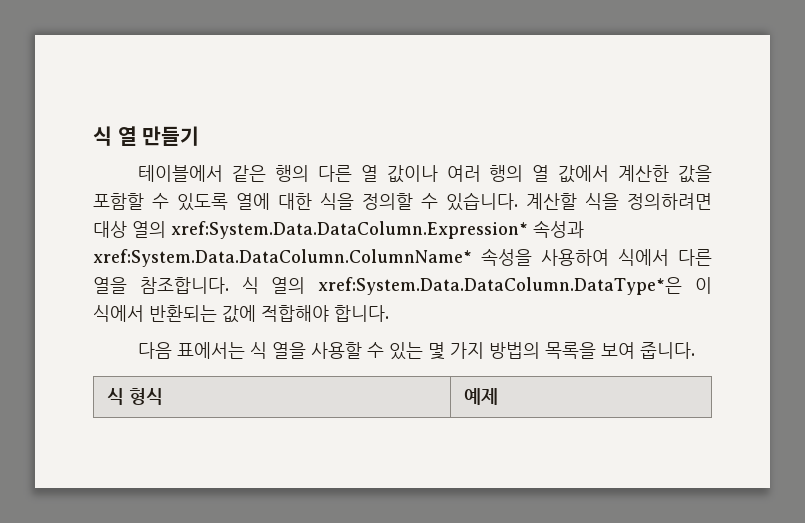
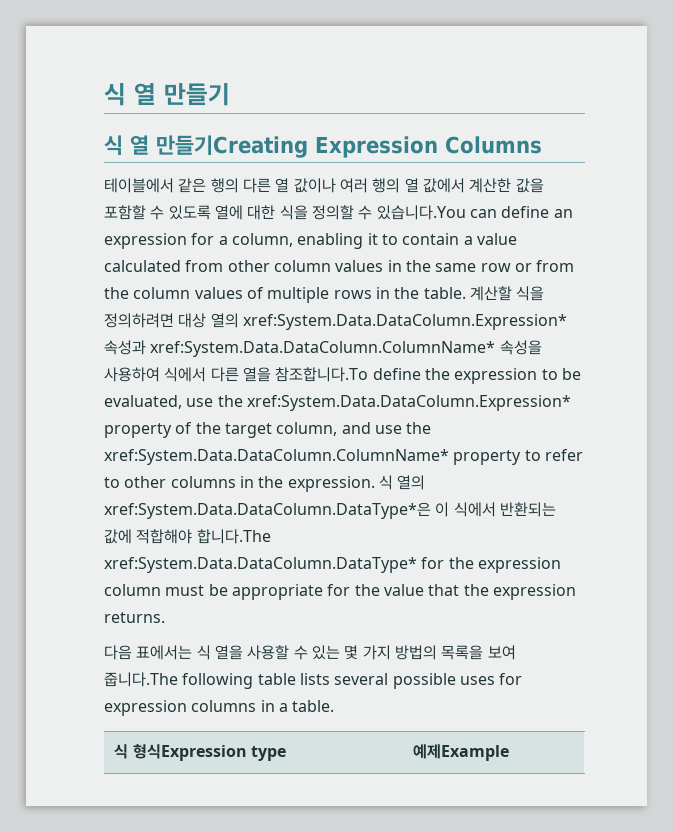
(200, 136) none -> [104,135,542,158] // 식 열 만들기Creating Expression Columns
[446,192,518,211] 있습니다. -> [376,205,573,220] [104,233,517,249] [104,260,575,272] [104,287,466,303] 있습니다.You can define an expression for a column, enabling it to contain a value calculated from other column values in the same row or from the column values of multiple rows in the table.
[139,277,229,294] 참조합니다. -> [275,367,581,384] [104,395,571,411] [104,422,432,438] [104,449,583,465] [104,476,375,492] 참조합니다.To define the expression to be evaluated, use the xref:System.Data.DataColumn.Expression* property of the target column, and use the xref:System.Data.DataColumn.ColumnName* property to refer to other columns in the expression.
[334,305,389,322] 합니다. -> [196,529,271,544] [104,557,561,573] [104,584,576,600] [104,612,165,623] 합니다.The xref:System.Data.DataColumn.DataType* for the expression column must be appropriate for the value that the expression returns.
[640,342,696,359] [106,388,163,405] [463,388,498,405] 줍니다. // 식 형식 | 예제 -> [104,672,523,689] [104,700,335,716] [114,744,286,761] [413,744,510,761] 줍니다.The following table lists several possible uses for expression columns in a table. // 식 형식Expression type | 예제Example

